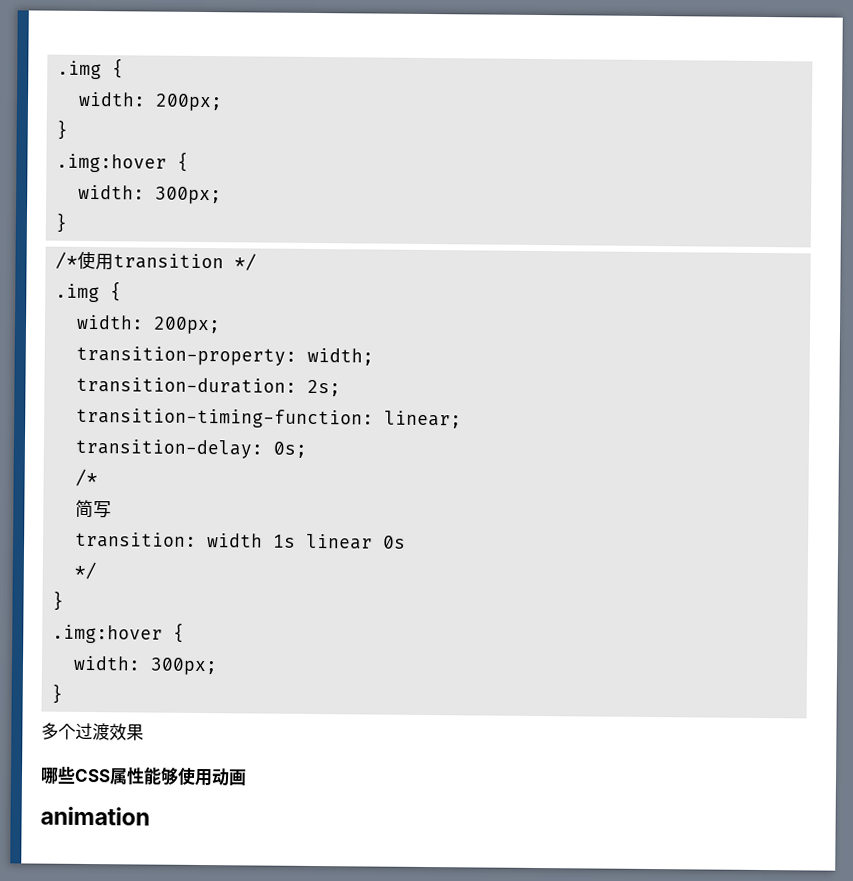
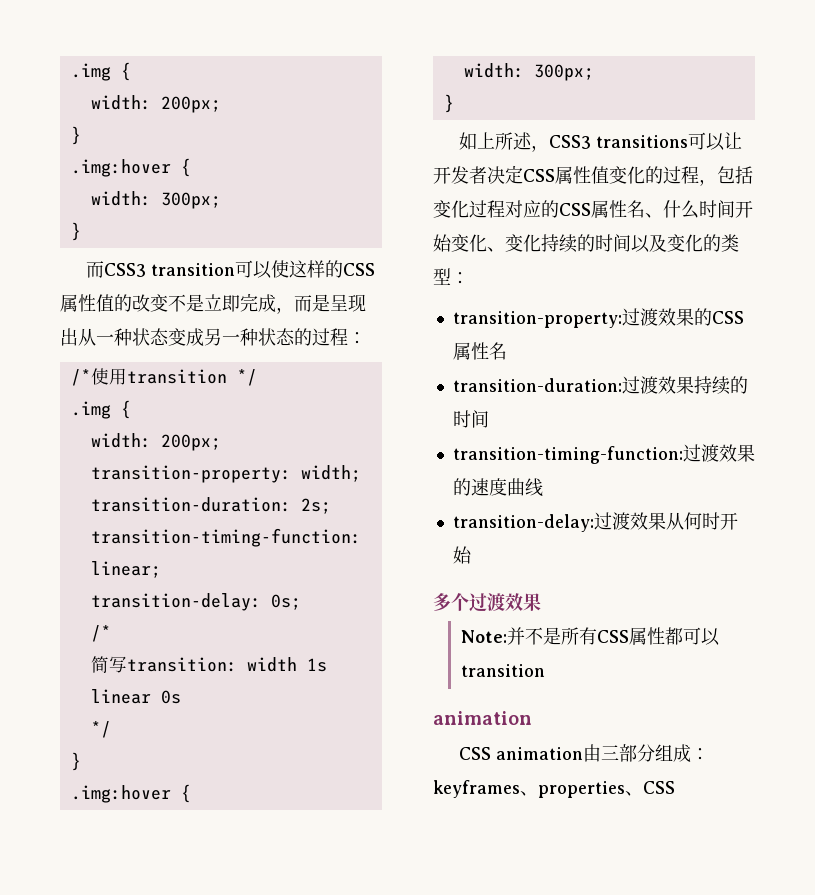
(69, 222) none -> [85,260,375,279] [60,293,366,314] [60,328,366,346] // 而CSS3 transition可以使这样的CSS属性值的改变不是立即完成，而是呈现出从一种状态变成另一种状态的过程：
(113, 510) // -> (127, 664) none
[41,722,144,741] [40,766,247,787] [40,806,150,826] 多个过渡效果 // 哪些CSS属性能够使用动画 // animation -> [458,132,742,152] [433,165,753,186] [433,200,753,219] [433,234,739,253] [433,268,469,285] [452,308,744,328] [452,342,507,360] [452,376,748,395] [452,410,489,428] [452,444,755,464] [452,478,543,497] [452,512,738,532] [452,546,472,564] [433,593,541,612] [460,627,720,646] [460,664,545,677] [433,711,532,725] [458,744,709,762] [433,780,675,798] 如上所述，CSS3 transitions可以让开发者决定CSS属性值变化的过程，包括变化过程对应的CSS属性名、什么时间开始变化、变化持续的时间以及变化的类型： // transition-property:过渡效果的CSS属性名 // transition-duration:过渡效果持续的时间 // transition-timing-function:过渡效果的速度曲线 // transition-delay:过渡效果从何时开始 // 多个过渡效果 // Note:并不是所有CSS属性都可以transition // animation // CSS animation由三部分组成：keyframes、properties、CSS

